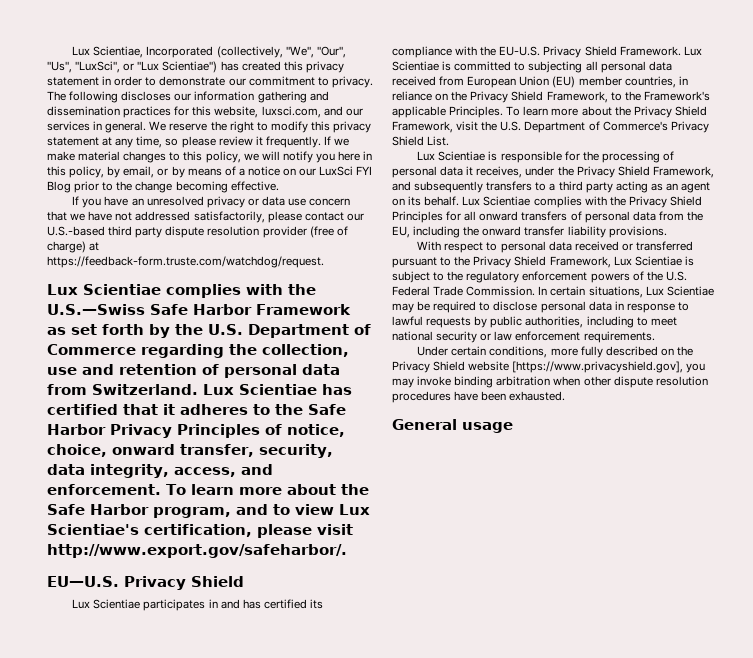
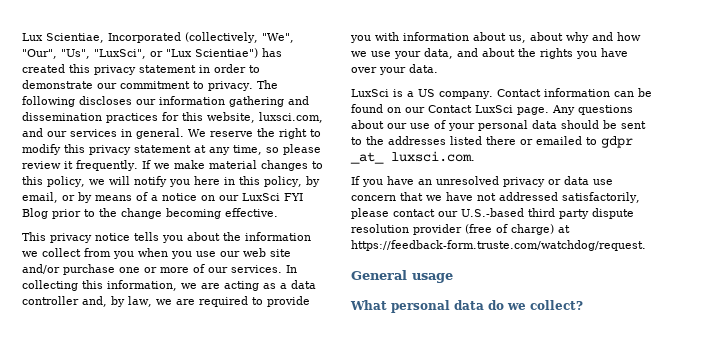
(279, 186) none -> [22,232,311,243] [22,248,291,259] [22,264,297,275] [22,280,316,291] [22,296,310,307] [350,32,641,43] [351,48,628,59] [351,64,438,75] [351,88,652,99] [351,104,633,115] [351,120,646,131] [351,136,633,148] [350,151,475,164] // This privacy notice tells you about the information we collect from you when you use our web site and/or purchase one or more of our services. In collecting this information, we are acting as a data controller and, by law, we are required to provide you with information about us, about why and how we use your data, and about the rights you have over your data. // LuxSci is a US company. Contact information can be found on our Contact LuxSci page. Any questions about our use of your personal data should be sent to the addresses listed there or emailed to gdpr _at_ luxsci.com.
[47,284,316,298] [47,304,351,315] [47,324,371,338] [47,344,349,358] [47,364,340,378] [47,384,352,395] [47,404,346,415] [47,424,345,438] [47,444,333,458] [47,464,273,478] [47,484,369,495] [47,504,370,518] [47,524,353,538] [47,544,347,558] [47,576,244,590] [72,599,323,611] [392,46,702,58] [392,61,672,73] [392,76,688,88] [392,91,710,103] [392,106,707,118] [392,121,709,133] [392,136,450,146] [417,151,674,163] [392,166,714,178] [392,181,711,193] [392,196,702,208] [392,211,703,223] [392,226,667,238] [417,241,693,253] [392,256,694,268] [392,271,687,283] [392,286,714,298] [392,301,689,313] [392,316,677,328] [392,331,655,343] [417,346,693,358] [392,361,706,373] [392,376,708,388] [392,391,566,403] [392,419,513,433] Lux Scientiae complies with the U.S.—Swiss Safe Harbor Framework as set forth by the U.S. Department of Commerce regarding the collection, use and retention of personal data from Switzerland. Lux Scientiae has certified that it adheres to the Safe Harbor Privacy Principles of notice, choice, onward transfer, security, data integrity, access, and enforcement. To learn more about the Safe Harbor program, and to view Lux Scientiae's certification, please visit http://www.export.gov/safeharbor/. // EU—U.S. Privacy Shield // Lux Scientiae participates in and has certified its compliance with the EU-U.S. Privacy Shield Framework. Lux Scientiae is committed to subjecting all personal data received from European Union (EU) member countries, in reliance on the Privacy Shield Framework, to the Framework's applicable Principles. To learn more about the Privacy Shield Framework, visit the U.S. Department of Commerce's Privacy Shield List. // Lux Scientiae is responsible for the processing of personal data it receives, under the Privacy Shield Framework, and subsequently transfers to a third party acting as an agent on its behalf. Lux Scientiae complies with the Privacy Shield Principles for all onward transfers of personal data from the EU, including the onward transfer liability provisions. // With respect to personal data received or transferred pursuant to the Privacy Shield Framework, Lux Scientiae is subject to the regulatory enforcement powers of the U.S. Federal Trade Commission. In certain situations, Lux Scientiae may be required to disclose personal data in response to lawful requests by public authorities, including to meet national security or law enforcement requirements. // Under certain conditions, more fully described on the Privacy Shield website [https://www.privacyshield.gov], you may invoke binding arbitration when other dispute resolution procedures have been exhausted. // General usage -> [351,270,453,283] [350,300,583,313] General usage // What personal data do we collect?

